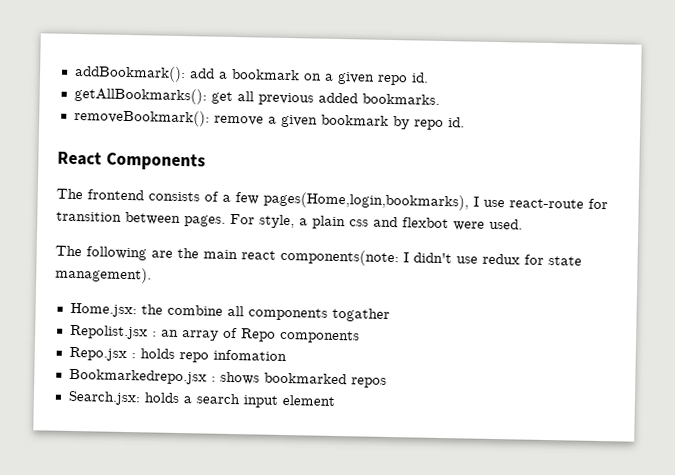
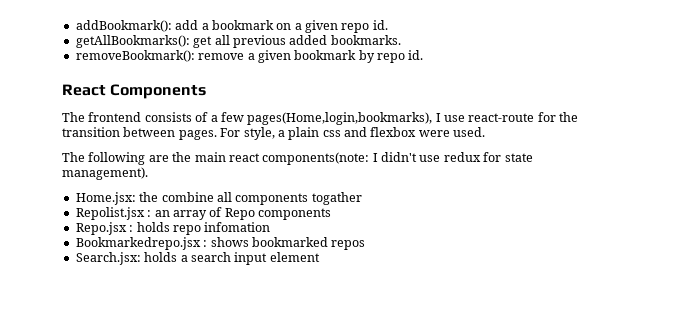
(608, 204) none -> [559,112,579,122] the
[402,217,449,229] flexbot -> [370,127,417,137] flexbox

